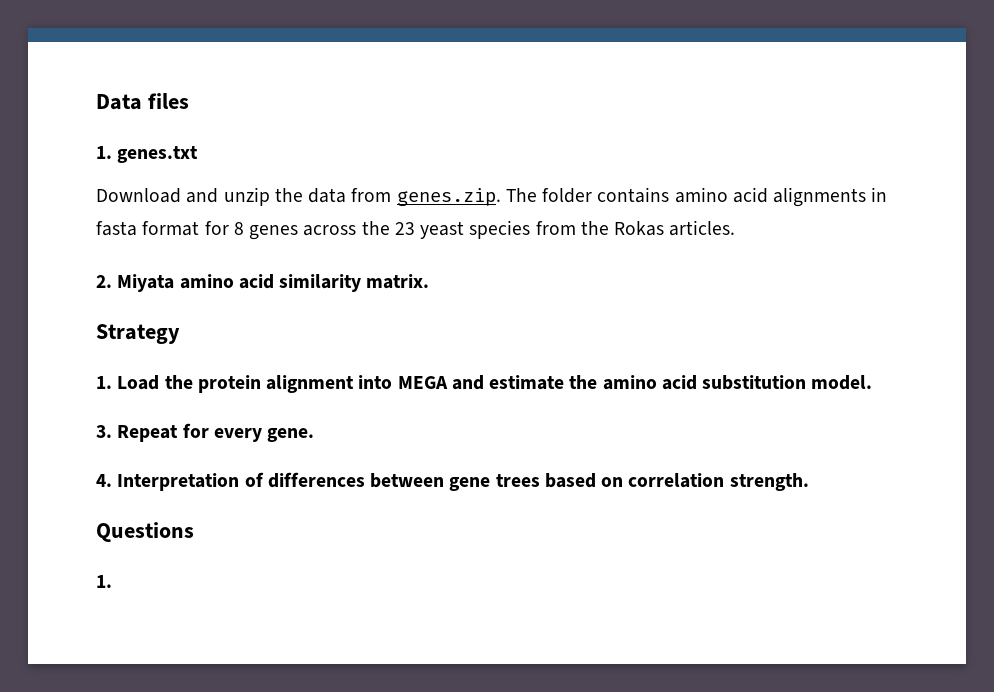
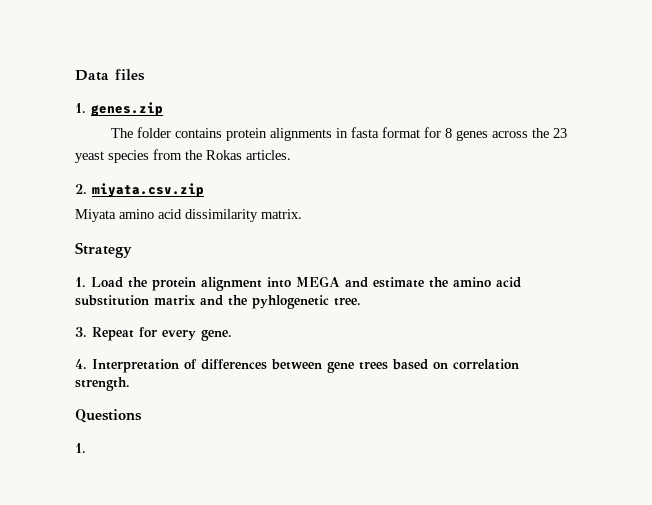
[117,146,199,163] [96,187,501,206] genes.txt // Download and unzip the data from genes.zip. -> [91,102,163,116] genes.zip //
[674,187,768,203] amino acid -> [225,128,267,141] protein
(112, 281) none -> [92,183,204,197] miyata.csv.zip //
[279,274,362,292] similarity -> [185,209,258,222] dissimilarity
[811,375,873,390] model. -> [154,295,361,309] matrix and the pyhlogenetic tree.

